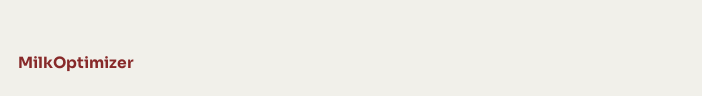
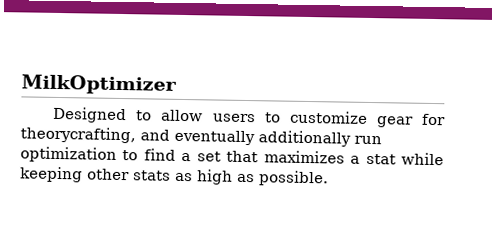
(134, 64) none -> [52,106,446,128] [20,126,382,147] [20,146,445,166] [20,166,329,187] // Designed to allow users to customize gear for theorycrafting, and eventually additionally run optimization to find a set that maximizes a stat while keeping other stats as high as possible.

